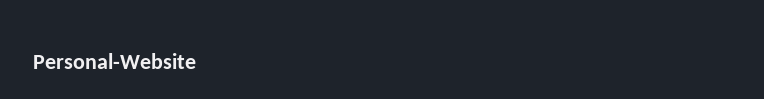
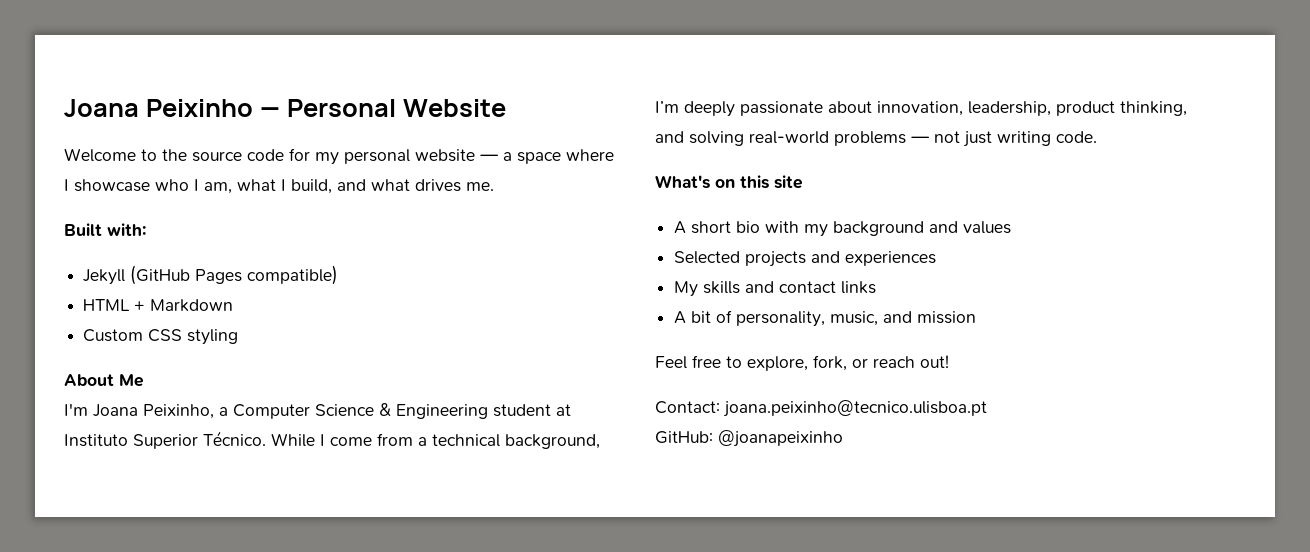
[33,53,196,69] Personal-Website -> [64,99,506,117] [64,148,614,165] [64,179,494,194] [64,223,146,236] [83,265,339,285] [83,299,234,312] [83,329,239,345] [64,374,144,387] [64,403,571,419] [64,431,600,449] [655,101,1187,117] [655,131,1097,147] [655,175,803,189] [674,221,1012,237] [674,251,937,267] [674,281,877,297] [674,310,977,327] [655,355,949,371] [655,400,987,417] [655,430,843,447] Joana Peixinho — Personal Website // Welcome to the source code for my personal website — a space where I showcase who I am, what I build, and what drives me. // Built with: // Jekyll (GitHub Pages compatible) // HTML + Markdown // Custom CSS styling // About Me // I'm Joana Peixinho, a Computer Science & Engineering student at Instituto Superior Técnico. While I come from a technical background, I’m deeply passionate about innovation, leadership, product thinking, and solving real-world problems — not just writing code. // What's on this site // A short bio with my background and values // Selected projects and experiences // My skills and contact links // A bit of personality, music, and mission // Feel free to explore, fork, or reach out! // Contact: joana.peixinho@tecnico.ulisboa.pt // GitHub: @joanapeixinho

